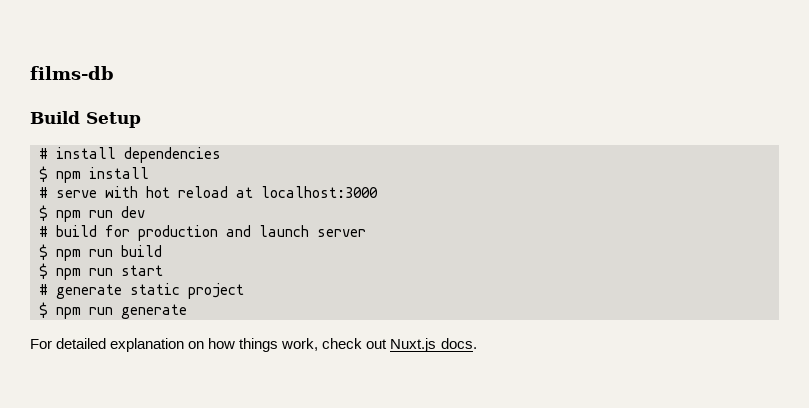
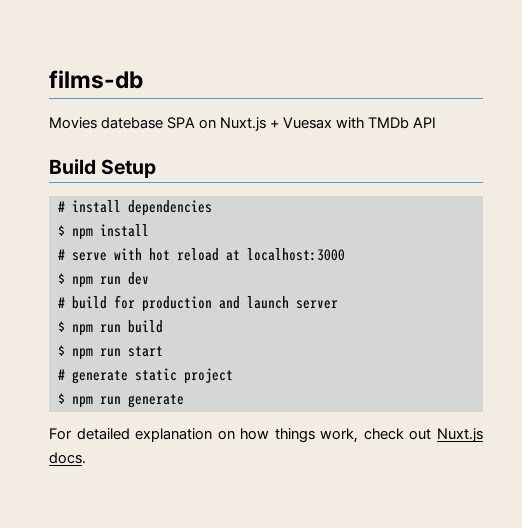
(114, 73) none -> [49,117,437,131] // Movies datebase SPA on Nuxt.js + Vuesax with TMDb API

